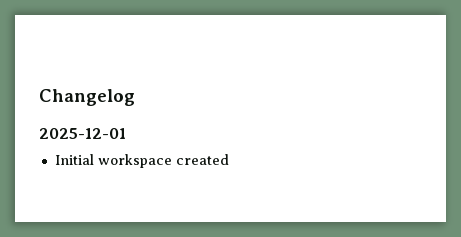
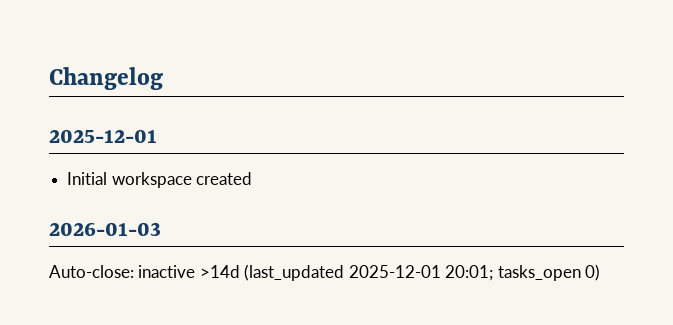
(229, 159) none -> [49,222,161,236] [49,264,601,281] // 2026-01-03 // Auto-close: inactive >14d (last_updated 2025-12-01 20:01; tasks_open 0)

